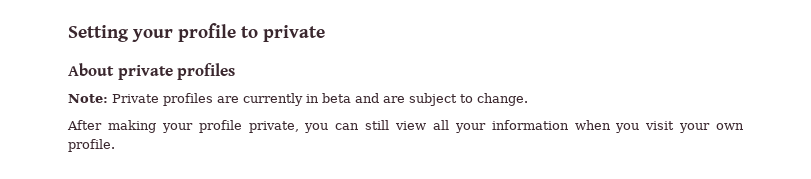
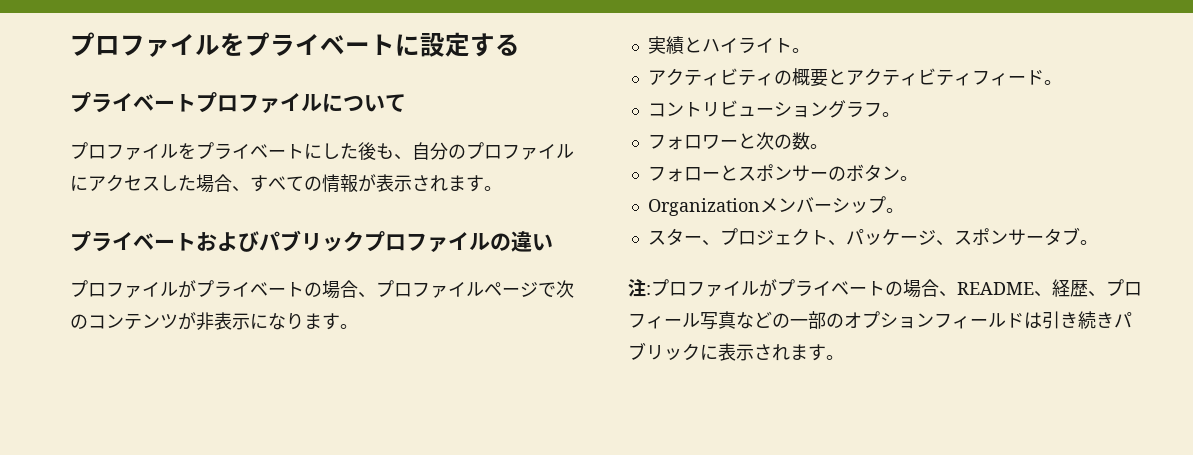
[68,23,325,42] [68,63,236,80] [68,93,528,106] [67,120,744,133] [68,139,115,152] Setting your profile to private // About private profiles // Note: Private profiles are currently in beta and are subject to change. // After making your profile private, you can still view all your information when you visit your own profile. -> [70,32,520,57] [70,92,406,113] [70,142,574,160] [70,174,502,193] [70,230,553,252] [70,280,574,299] [70,312,358,330] [647,36,810,54] [647,68,1062,87] [647,100,900,118] [647,132,828,150] [647,164,918,182] [647,196,904,216] [647,227,1098,246] [628,279,1142,298] [628,311,1132,330] [628,342,844,361] プロファイルをプライベートに設定する // プライベートプロファイルについて // プロファイルをプライベートにした後も、自分のプロファイルにアクセスした場合、すべての情報が表示されます。 // プライベートおよびパブリックプロファイルの違い // プロファイルがプライベートの場合、プロファイルページで次のコンテンツが非表示になります。 // 実績とハイライト。 // アクティビティの概要とアクティビティフィード。 // コントリビューショングラフ。 // フォロワーと次の数。 // フォローとスポンサーのボタン。 // Organizationメンバーシップ。 // スター、プロジェクト、パッケージ、スポンサータブ。 // 注:プロファイルがプライベートの場合、README、経歴、プロフィール写真などの一部のオプションフィールドは引き続きパブリックに表示されます。

